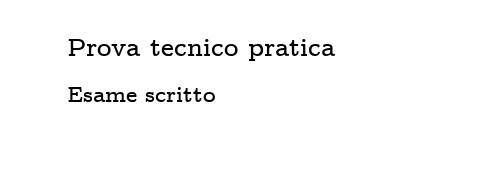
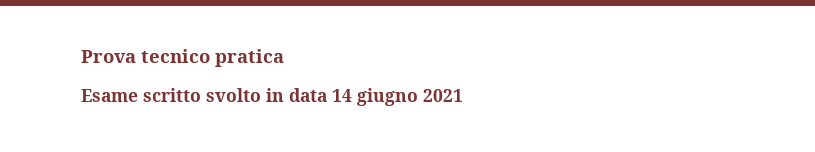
(216, 94) none -> [206,88,463,106] svolto in data 14 giugno 2021

